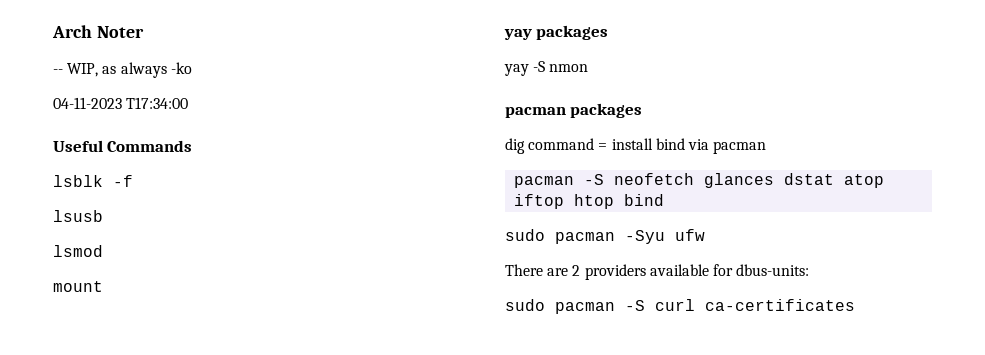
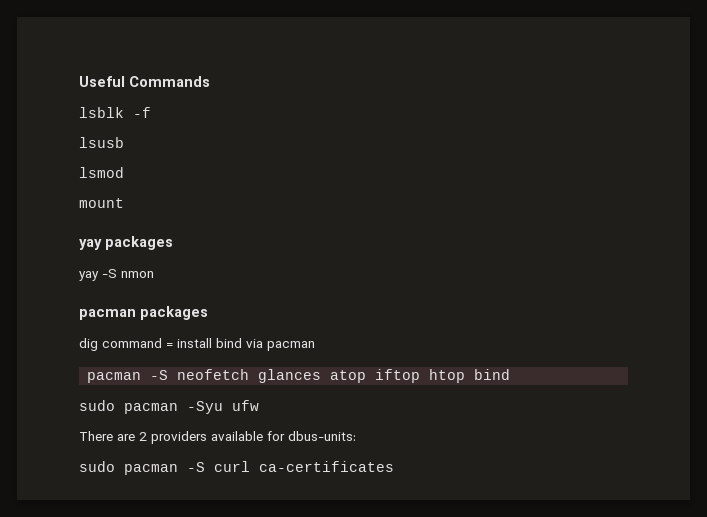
[52,25,144,38] [53,62,192,78] [53,97,189,109] Arch Noter // -- WIP, as always -ko // 04-11-2023 T17:34:00 // -> (79, 81) none
[784,173,835,185] dstat -> (322, 376) none

